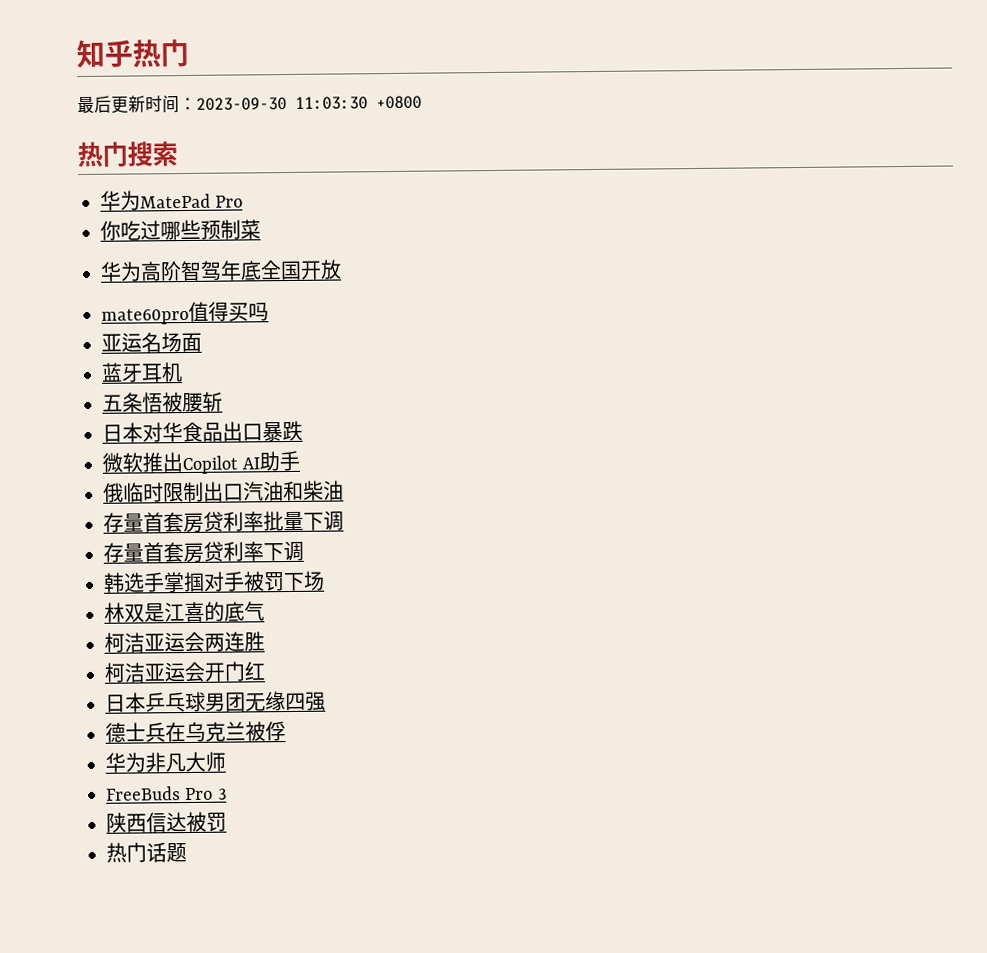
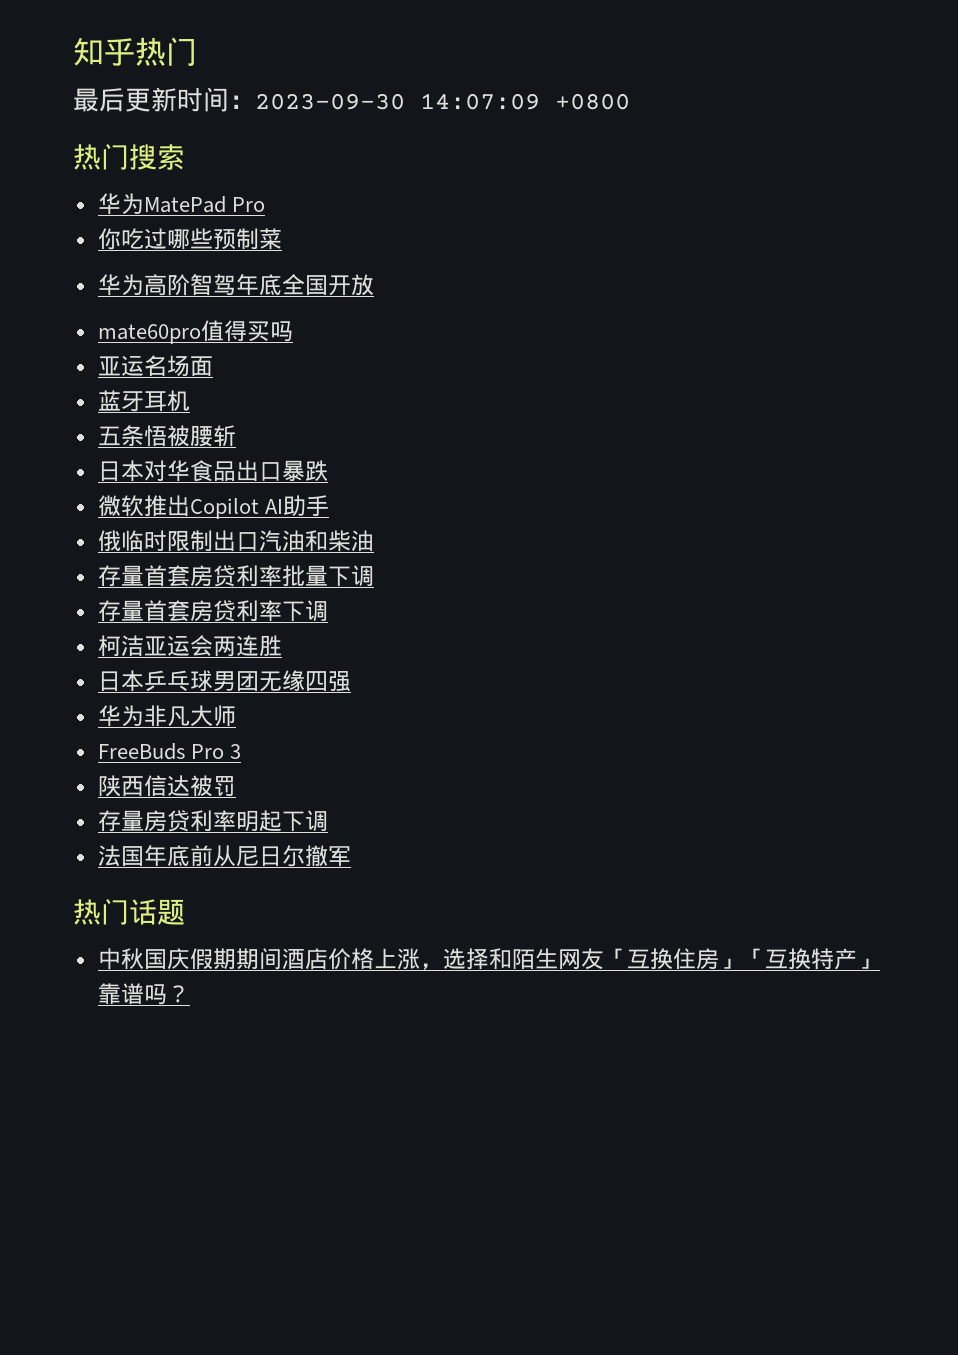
[295,96,368,110] 11:03:30 -> [420,93,540,110] 14:07:09
[103,570,325,593] [104,601,265,623] // 韩选手掌掴对手被罚下场 // 林双是江喜的底气 -> (328, 611) none
[104,661,265,683] // 柯洁亚运会开门红 -> (282, 646) none
[105,721,286,743] // 德士兵在乌克兰被俘 -> (351, 681) none
[106,842,187,863] 热门话题 -> [97,810,328,832] [97,845,351,867] [73,899,185,925] [97,948,880,970] [97,983,190,1005] 存量房贷利率明起下调 // 法国年底前从尼日尔撤军 // 热门话题 // 中秋国庆假期期间酒店价格上涨，选择和陌生网友「互换住房」「互换特产」靠谱吗？

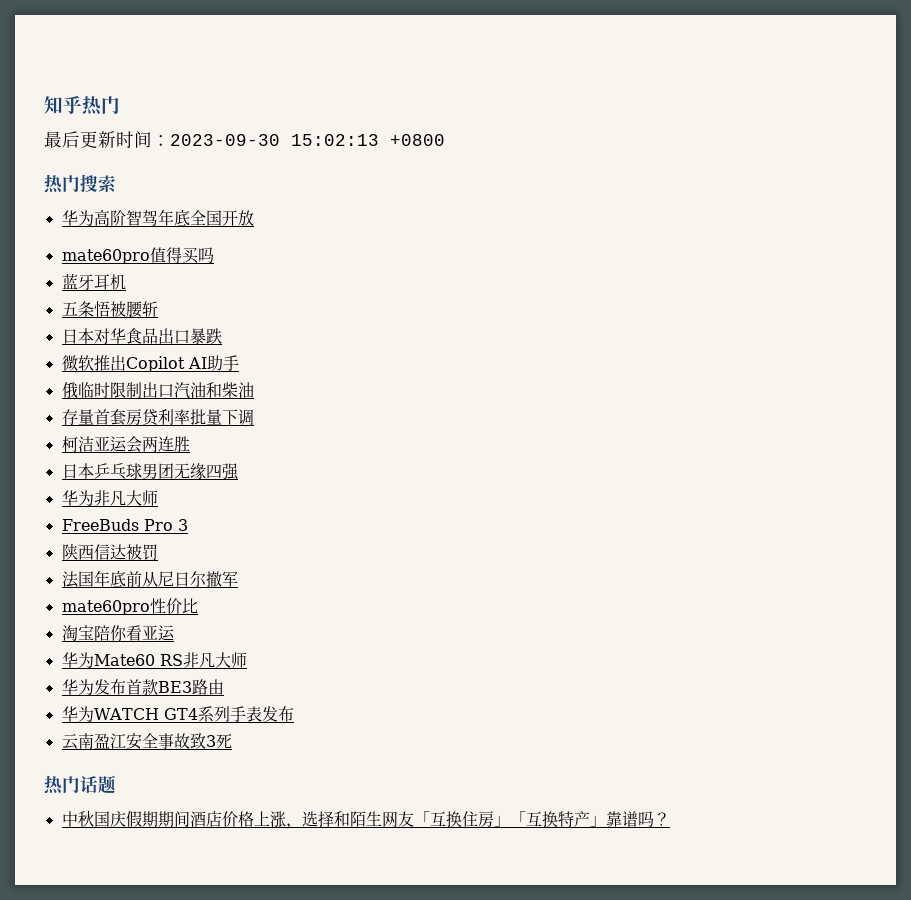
[420,93,540,110] 14:07:09 -> [291,134,379,146] 15:02:13
[97,193,265,215] [97,228,282,250] // 华为MatePad Pro // 你吃过哪些预制菜 -> (116, 184) none
[97,355,213,377] // 亚运名场面 -> (214, 255) none
[97,600,328,622] // 存量首套房贷利率下调 -> (254, 417) none
[97,810,328,832] // 存量房贷利率明起下调 -> (158, 552) none
(351, 856) none -> [61,598,198,615] [61,625,175,641] [61,652,247,668] [61,679,224,695] [61,706,294,722] [61,733,232,750] // mate60pro性价比 // 淘宝陪你看亚运 // 华为Mate60 RS非凡大师 // 华为发布首款BE3路由 // 华为WATCH GT4系列手表发布 // 云南盈江安全事故致3死

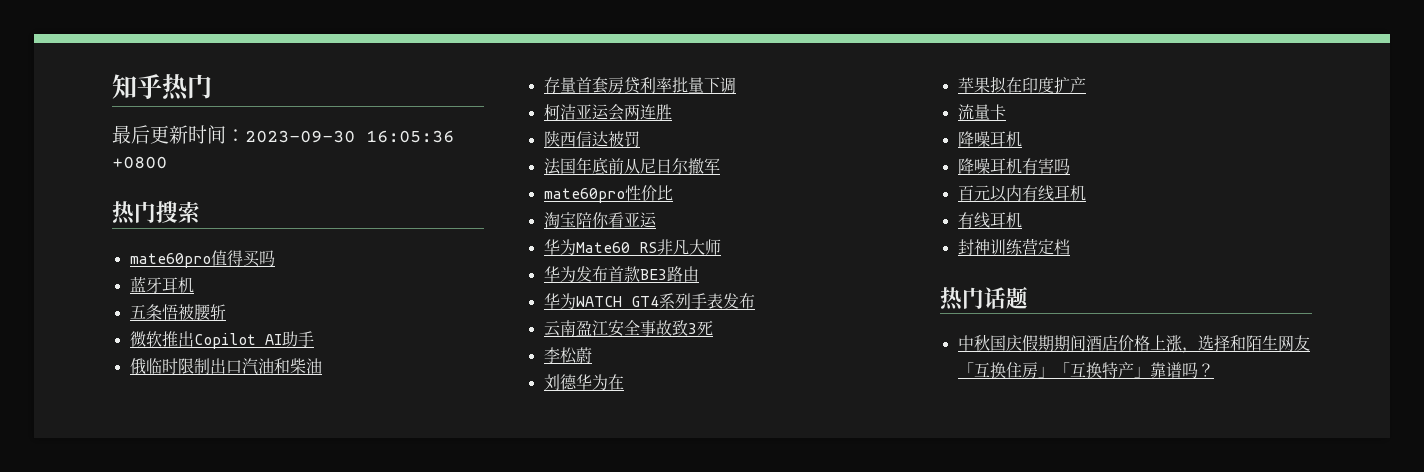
[291,134,379,146] 15:02:13 -> [366,130,454,143] 16:05:36
[61,209,254,226] // 华为高阶智驾年底全国开放 -> (200, 212) none
[61,328,222,344] // 日本对华食品出口暴跌 -> (226, 312) none
[61,463,239,480] [61,490,158,506] [61,519,188,531] // 日本乒乓球男团无缘四强 // 华为非凡大师 // FreeBuds Pro 3 -> (672, 112) none
(232, 741) none -> [543,347,592,364] [543,374,624,391] [957,76,1086,94] [957,104,1006,120] [957,131,1022,147] [957,158,1070,174] [957,185,1086,202] [957,212,1022,228] [957,238,1070,255] // 李松蔚 // 刘德华为在 // 苹果拟在印度扩产 // 流量卡 // 降噪耳机 // 降噪耳机有害吗 // 百元以内有线耳机 // 有线耳机 // 封神训练营定档

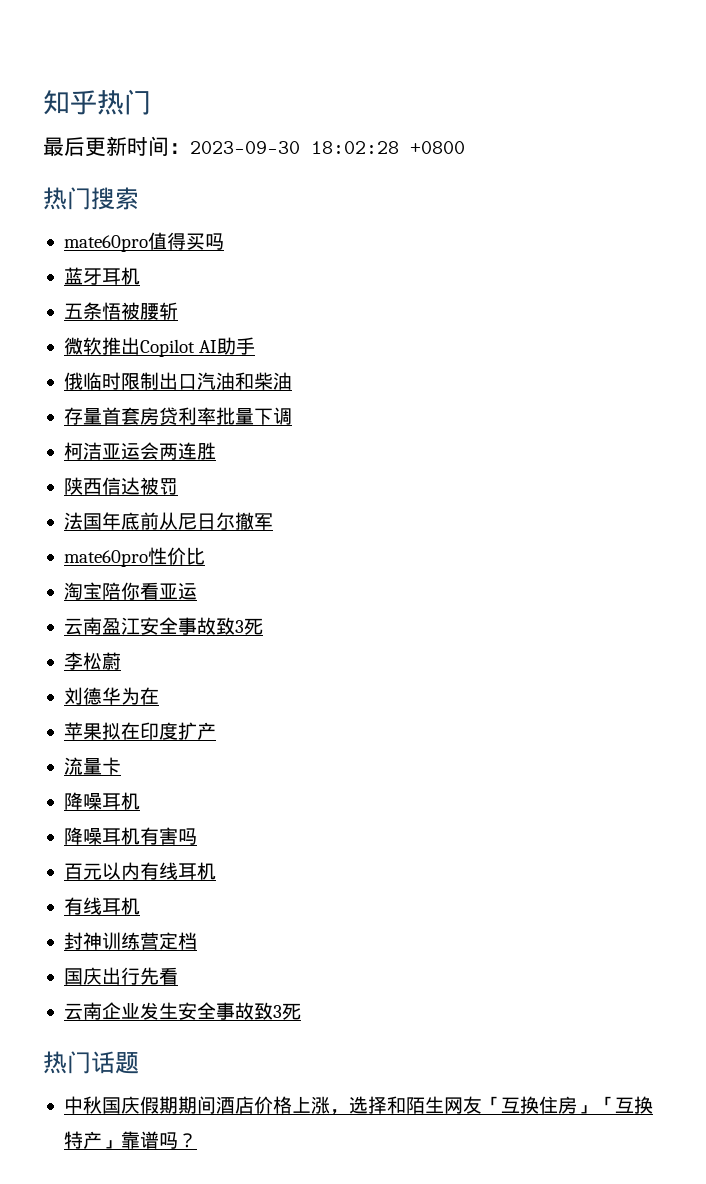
[366,130,454,143] 16:05:36 -> [311,141,399,154] 18:02:28
[543,239,721,255] [543,266,699,282] [543,293,755,309] // 华为Mate60 RS非凡大师 // 华为发布首款BE3路由 // 华为WATCH GT4系列手表发布 -> (197, 591) none
(1070, 247) none -> [63,967,178,985] [63,1002,301,1020] // 国庆出行先看 // 云南企业发生安全事故致3死

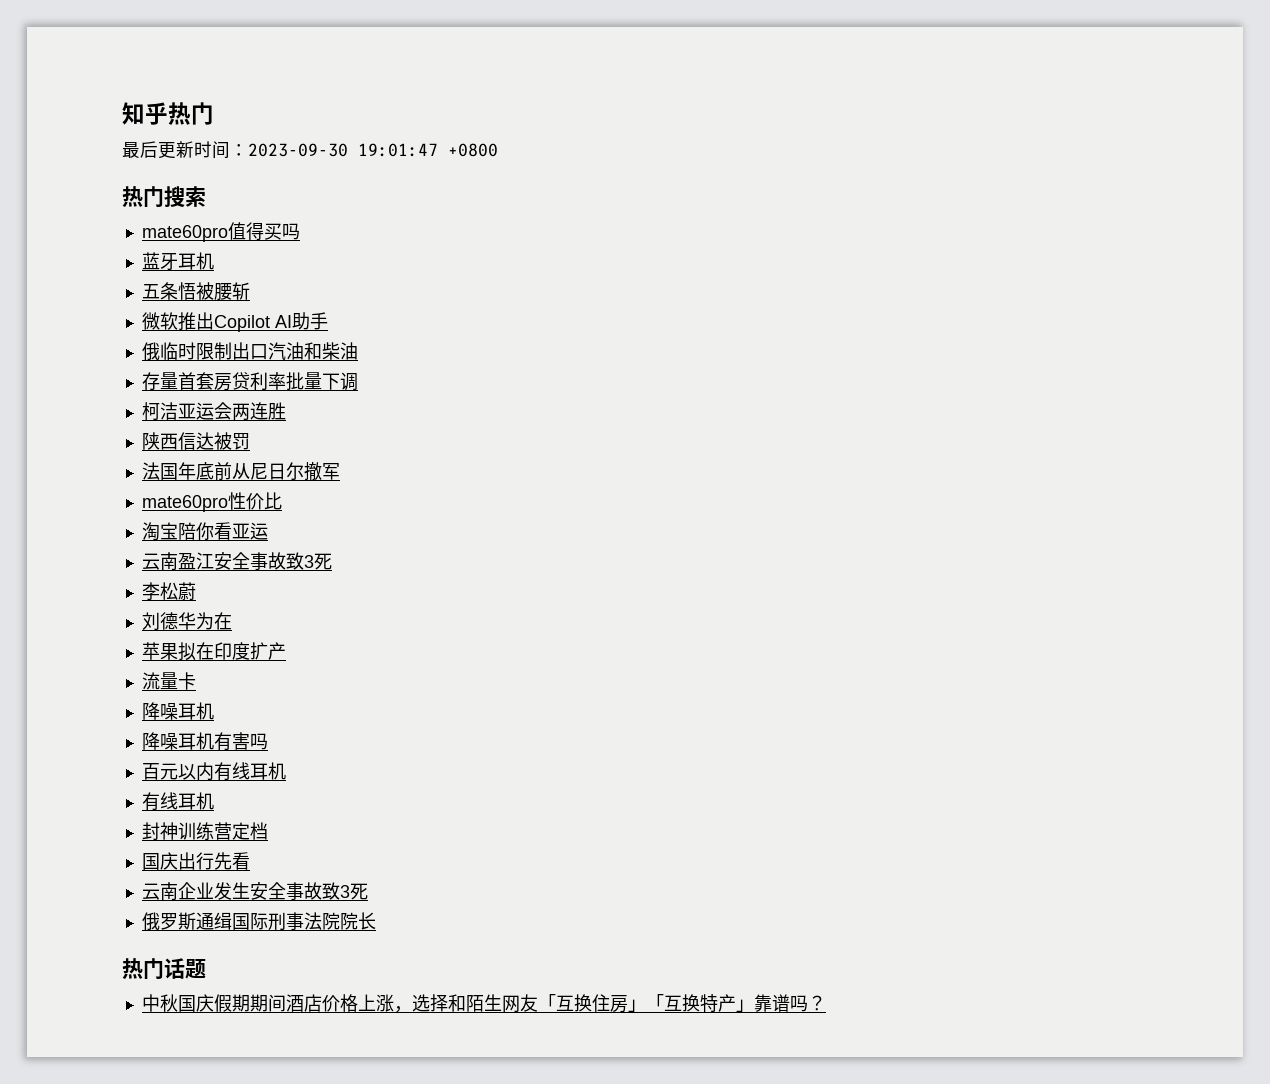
[311,141,399,154] 18:02:28 -> [358,143,438,157] 19:01:47
(301, 1011) none -> [141,912,376,931] // 俄罗斯通缉国际刑事法院院长

